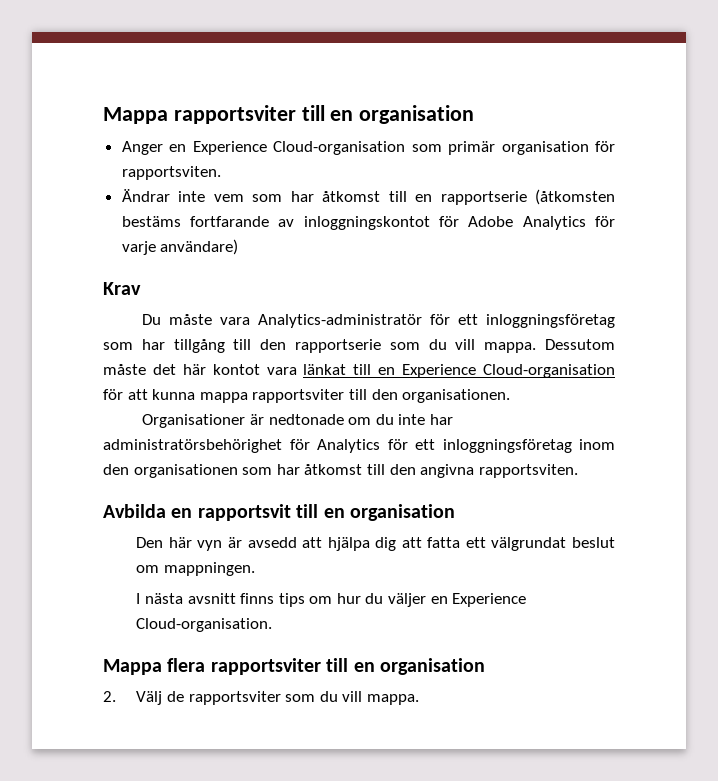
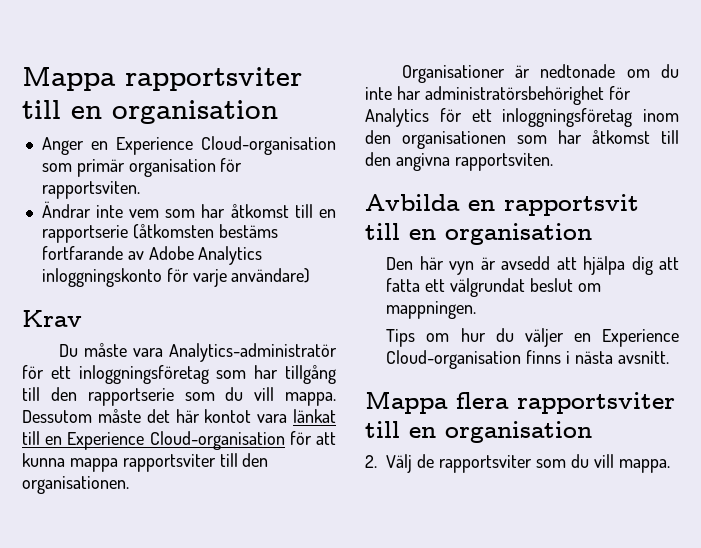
[303,216,460,230] inloggningskontot för -> (144, 255) none
(586, 223) none -> [41,268,162,287] inloggningskonto
[136,593,305,607] I nästa avsnitt finns tips -> [386,329,416,347] Tips
[136,618,273,632] Cloud-organisation. -> [386,350,669,369] Cloud-organisation finns i nästa avsnitt.

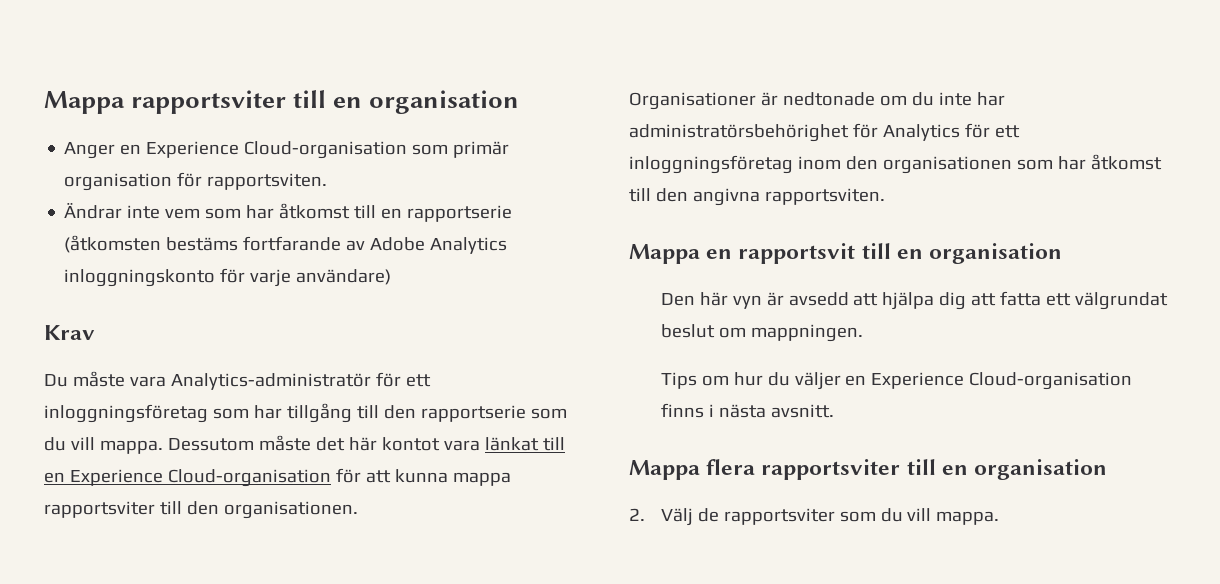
[365,194,460,211] Avbilda -> [629,244,700,264] Mappa

